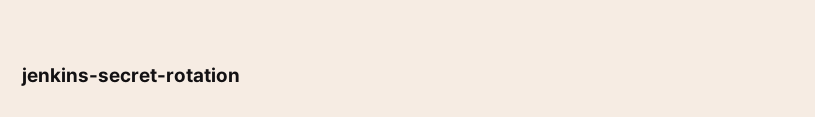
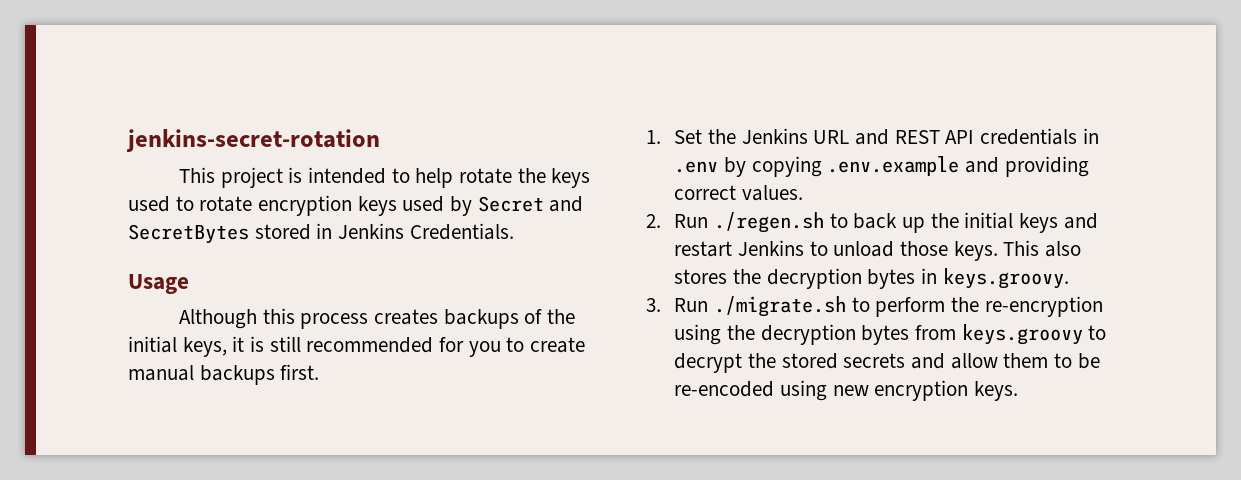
(240, 76) none -> [178,167,591,188] [128,195,584,216] [128,223,514,244] [128,274,189,294] [178,308,575,329] [128,336,586,357] [128,364,320,385] [646,128,1099,145] [674,156,1089,177] [674,185,804,201] [646,212,1098,233] [674,240,1082,261] [674,268,1069,289] [646,296,1103,317] [674,324,1107,345] [674,353,1100,373] [674,380,1019,401] // This project is intended to help rotate the keys used to rotate encryption keys used by Secret and SecretBytes stored in Jenkins Credentials. // Usage // Although this process creates backups of the initial keys, it is still recommended for you to create manual backups first. // 1. Set the Jenkins URL and REST API credentials in .env by copying .env.example and providing correct values. // 2. Run ./regen.sh to back up the initial keys and restart Jenkins to unload those keys. This also stores the decryption bytes in keys.groovy. // 3. Run ./migrate.sh to perform the re-encryption using the decryption bytes from keys.groovy to decrypt the stored secrets and allow them to be re-encoded using new encryption keys.

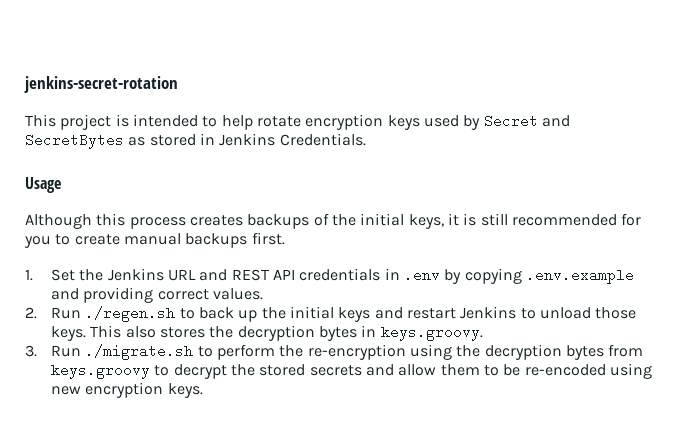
[517,168,591,188] [128,196,253,212] the keys used to rotate -> (301, 121) none
(249, 234) none -> [128,137,146,146] as

